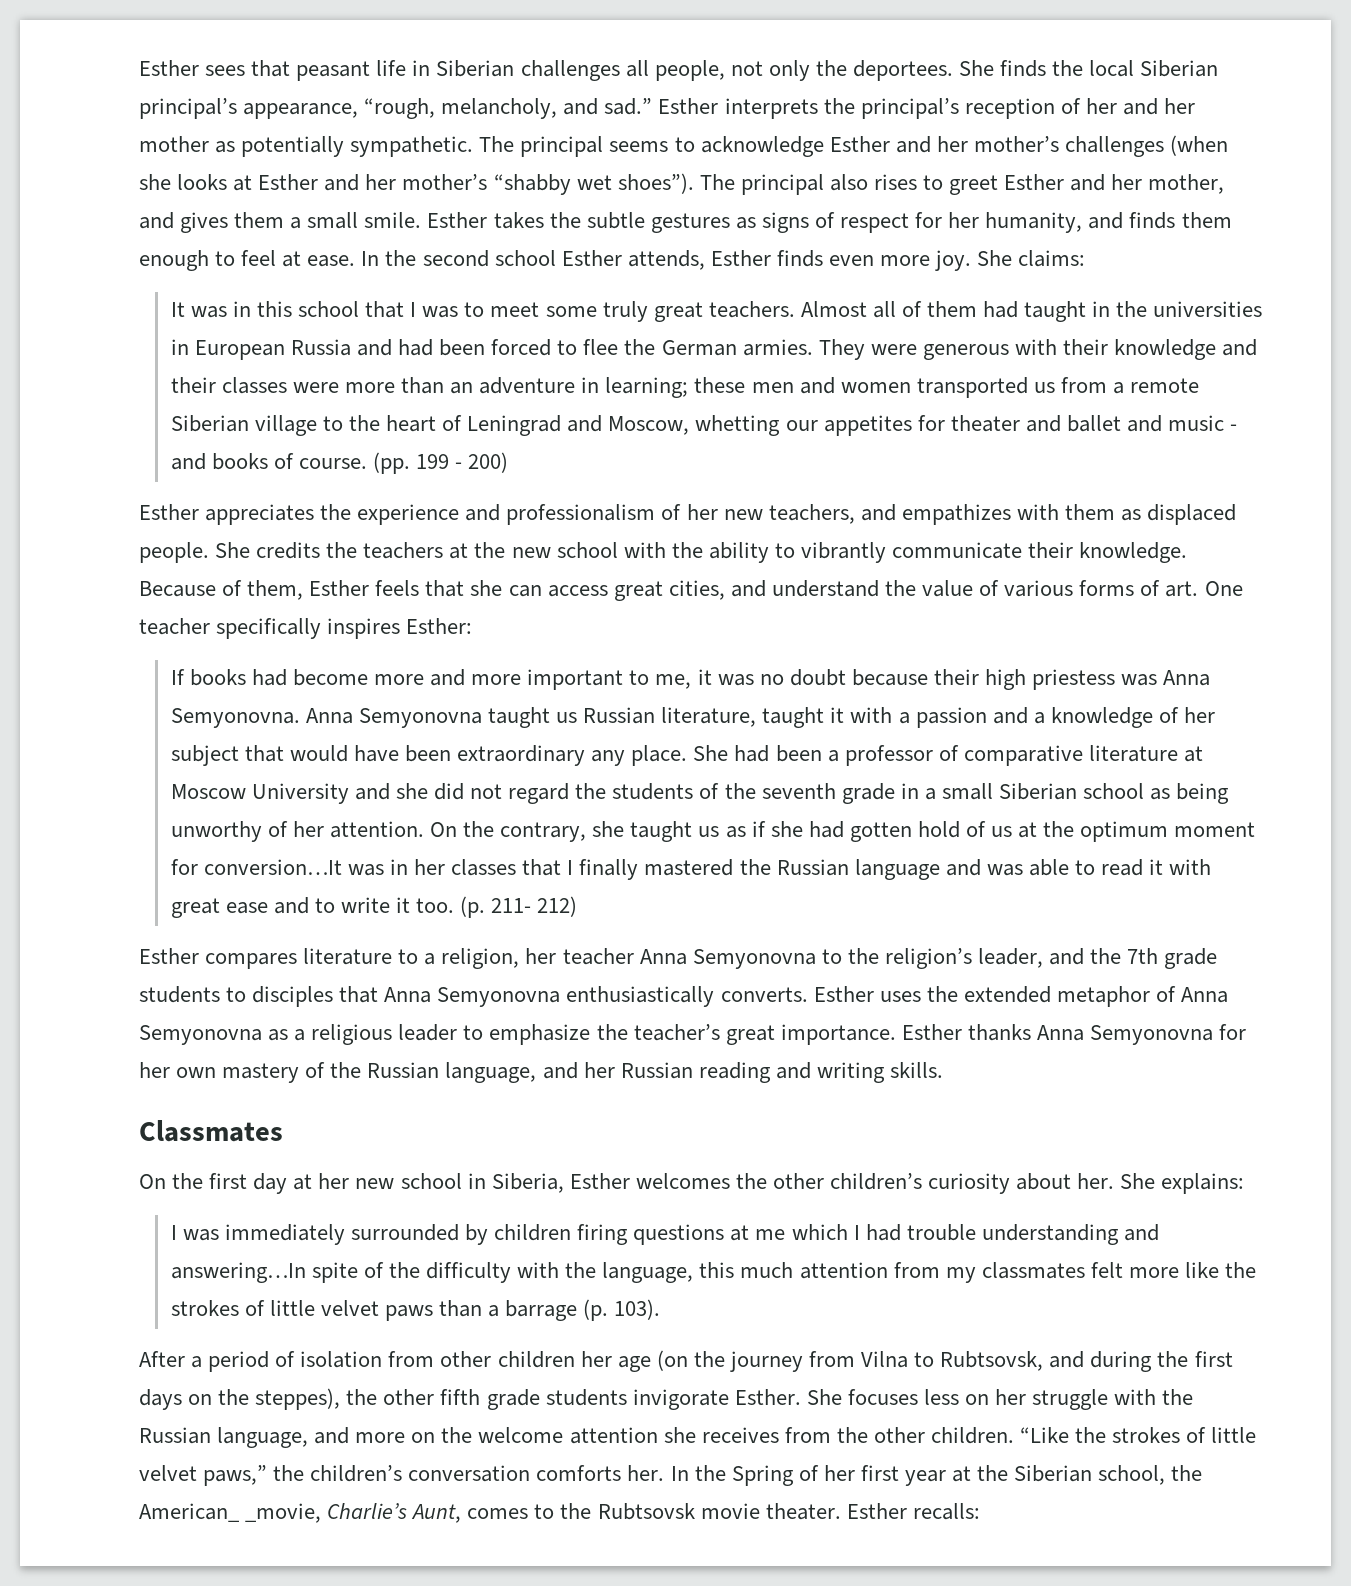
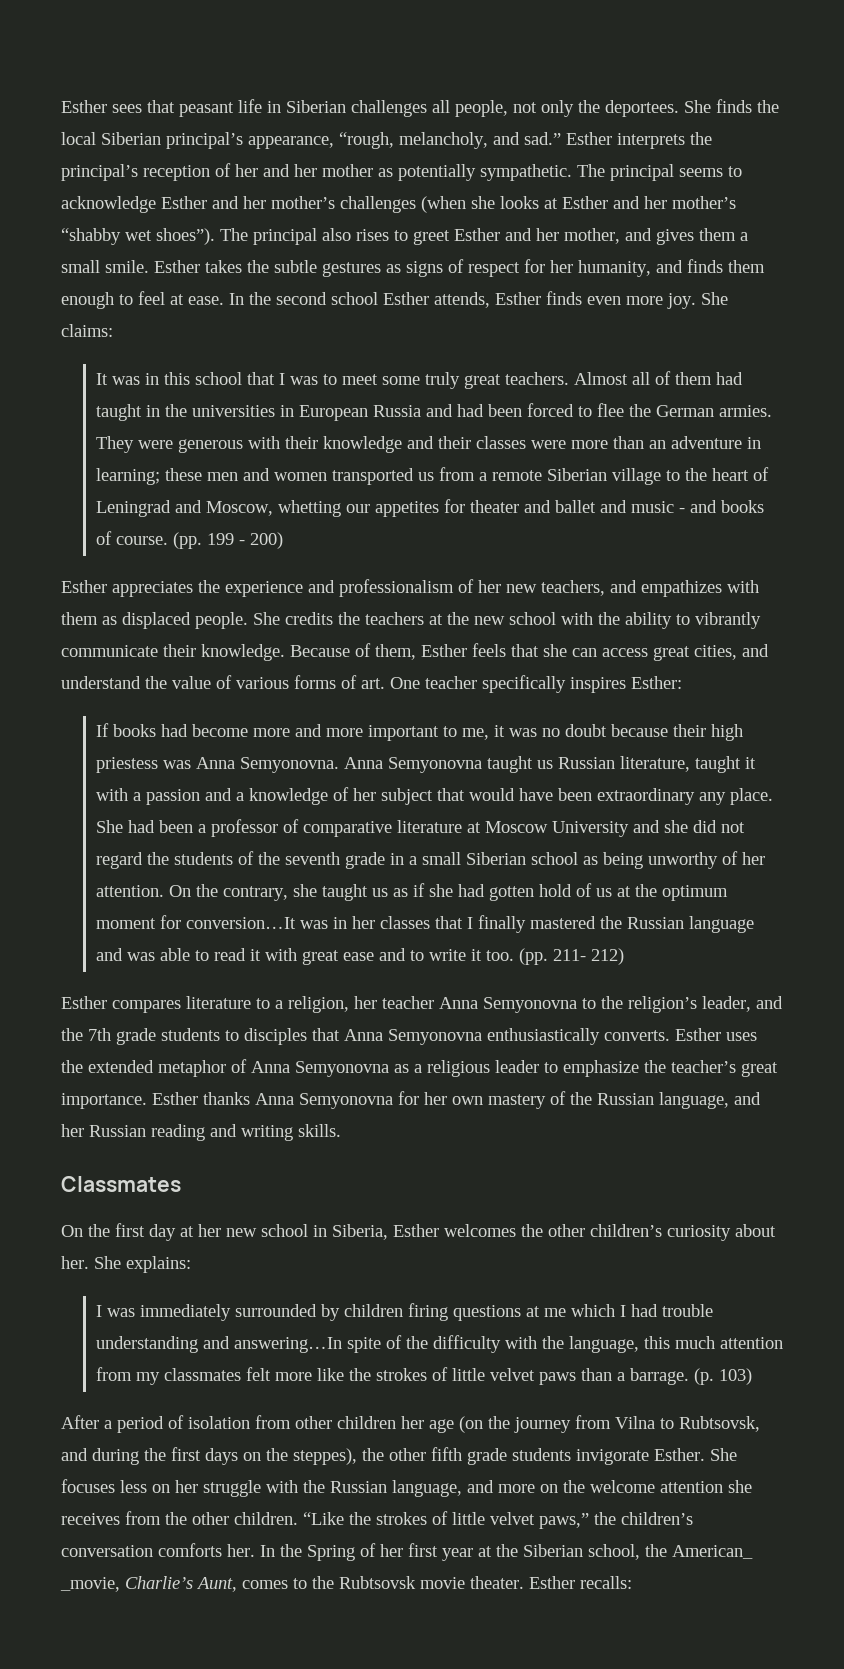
[460,896,486,918] (p. -> [518,948,548,965] (pp.
[505,1299,661,1321] barrage (p. 103). -> [629,1368,752,1385] barrage. (p. 103)

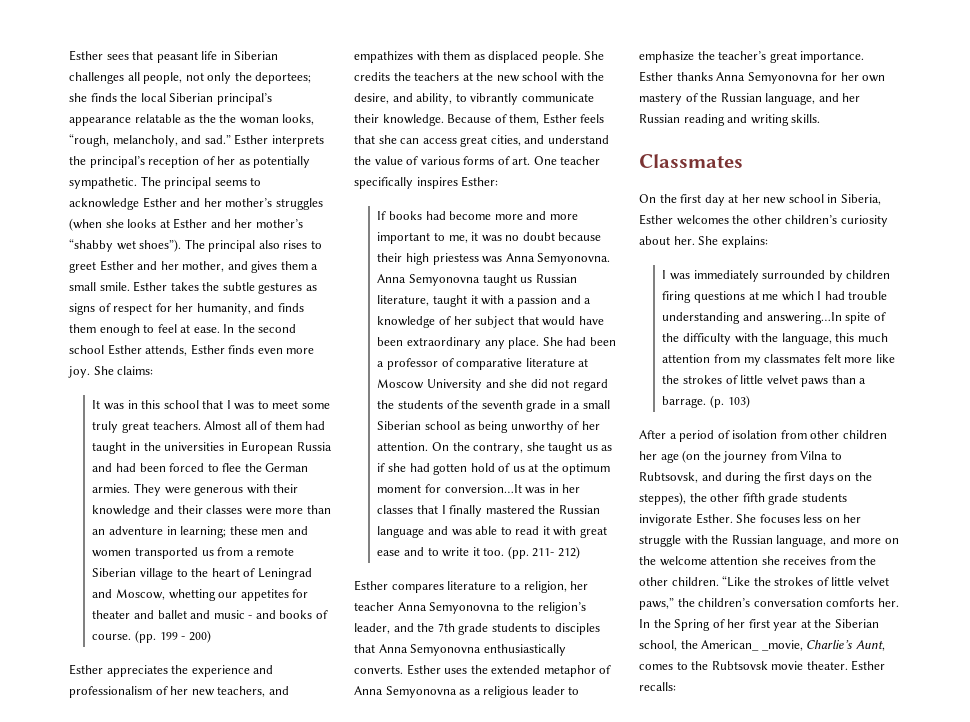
[605,100,711,117] deportees. She -> [255,72,312,84] [69,93,87,102] deportees; she
[248,136,334,149] appearance, -> [69,114,315,126] appearance relatable as the the woman looks,
[263,164,373,177] and her mother -> (236, 160) none
[340,196,416,213] challenges -> [275,198,323,210] struggles
[625,612,672,629] ability -> [354,93,453,105] desire, and ability,

